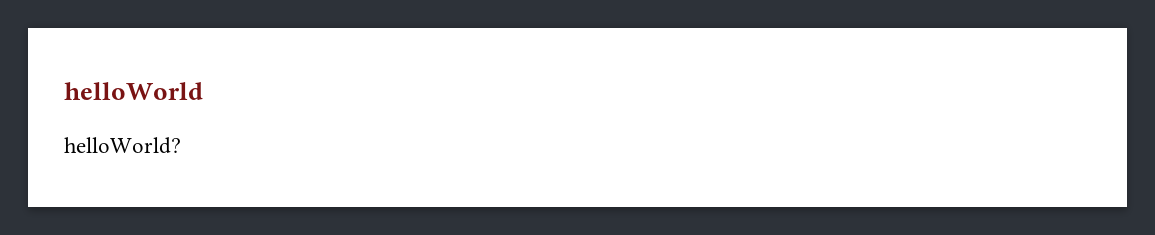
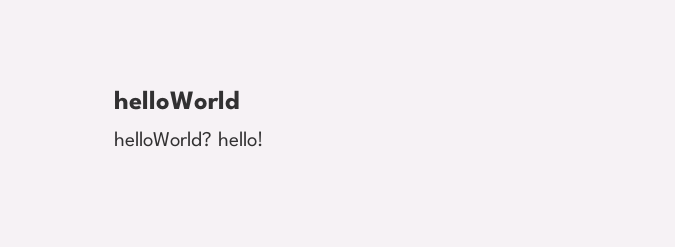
(181, 145) none -> [217,131,264,147] hello!

